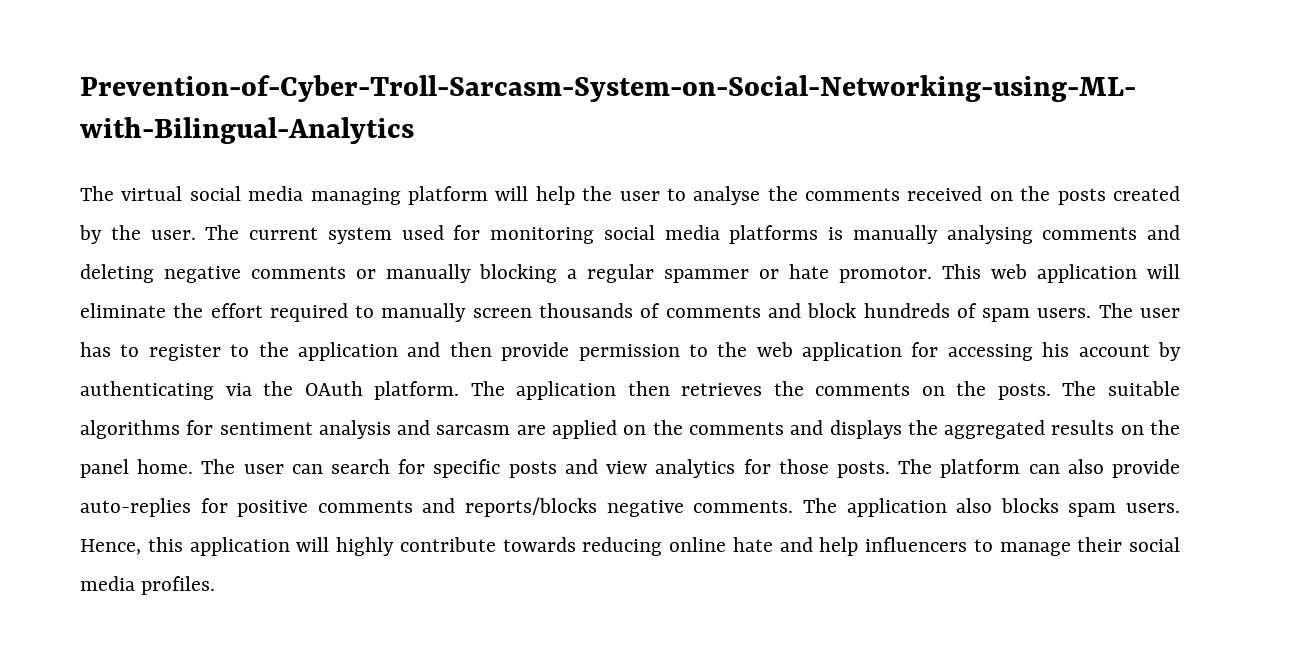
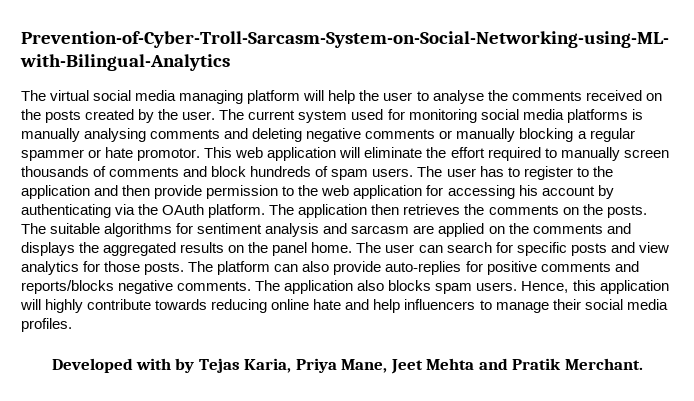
(216, 585) none -> [51,358,643,374] // Developed with by Tejas Karia, Priya Mane, Jeet Mehta and Pratik Merchant.

